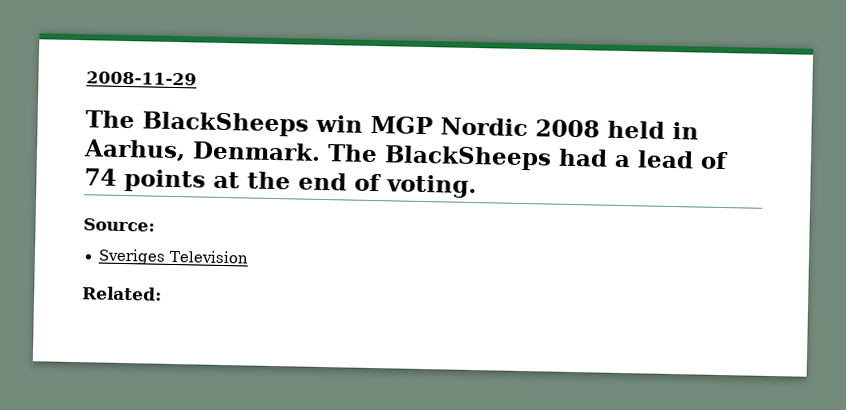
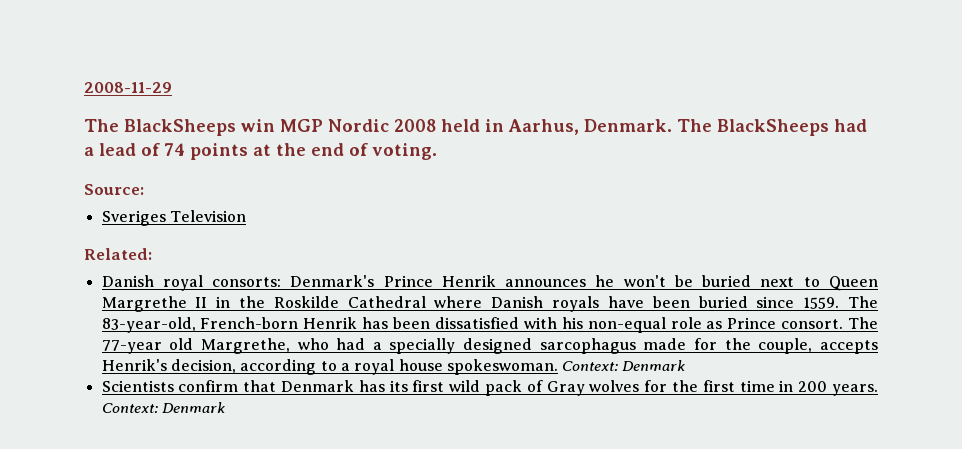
(162, 293) none -> [101,275,878,291] [101,296,878,312] [101,317,878,333] [101,338,879,354] [101,359,686,375] [101,380,878,396] [101,402,225,413] // Danish royal consorts: Denmark's Prince Henrik announces he won't be buried next to Queen Margrethe II in the Roskilde Cathedral where Danish royals have been buried since 1559. The 83-year-old, French-born Henrik has been dissatisfied with his non-equal role as Prince consort. The 77-year old Margrethe, who had a specially designed sarcophagus made for the couple, accepts Henrik's decision, according to a royal house spokeswoman. Context: Denmark // Scientists confirm that Denmark has its first wild pack of Gray wolves for the first time in 200 years. Context: Denmark

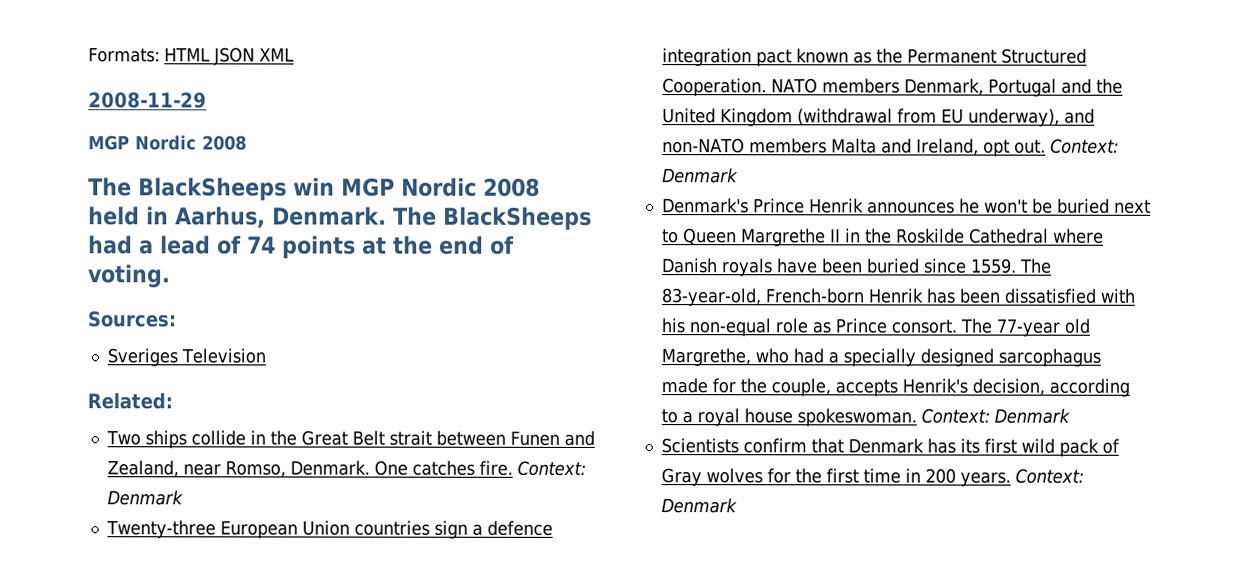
[84,82,172,93] 2008-11-29 -> [88,47,294,66] [88,92,207,109] [88,135,247,151] Formats: HTML JSON XML // 2008-11-29 // MGP Nordic 2008
[84,184,144,195] Source: -> [87,311,176,328] Sources:
[101,275,282,291] Danish royal consorts: -> [105,430,595,449] [106,460,586,478] [106,490,183,506] [105,520,553,539] [661,48,1087,67] [661,78,1123,97] [661,108,1095,127] [661,138,1119,157] [661,168,738,184] Two ships collide in the Great Belt strait between Funen and Zealand, near Romso, Denmark. One catches fire. Context: Denmark // Twenty-three European Union countries sign a defence integration pact known as the Permanent Structured Cooperation. NATO members Denmark, Portugal and the United Kingdom (withdrawal from EU underway), and non-NATO members Malta and Ireland, opt out. Context: Denmark //

